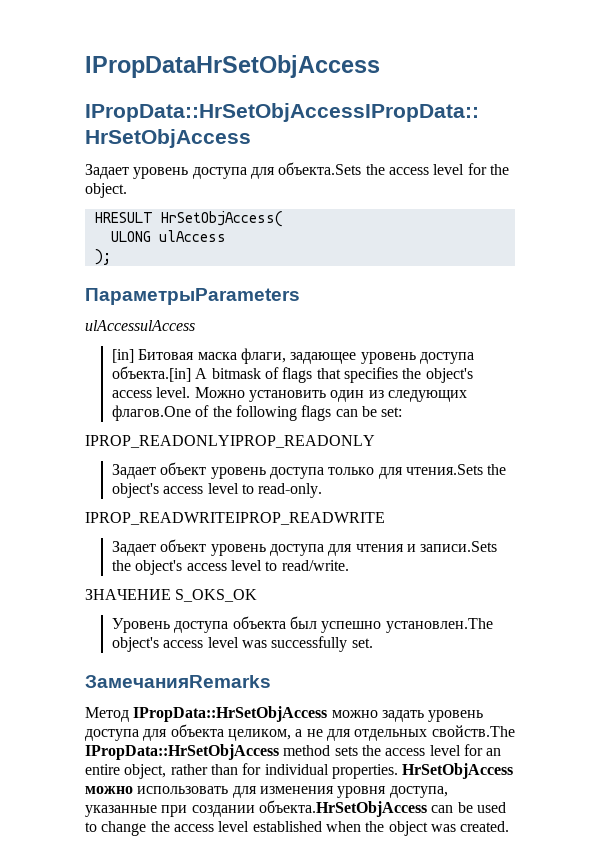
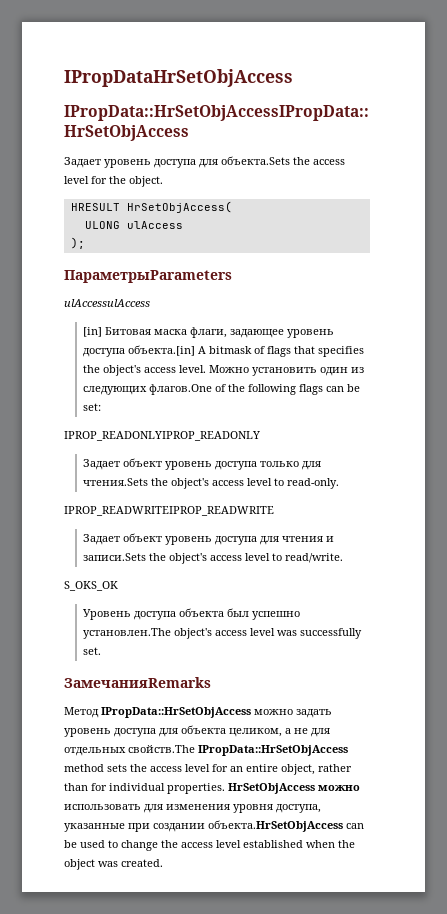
[85,589,171,600] ЗНАЧЕНИЕ -> (343, 558) none

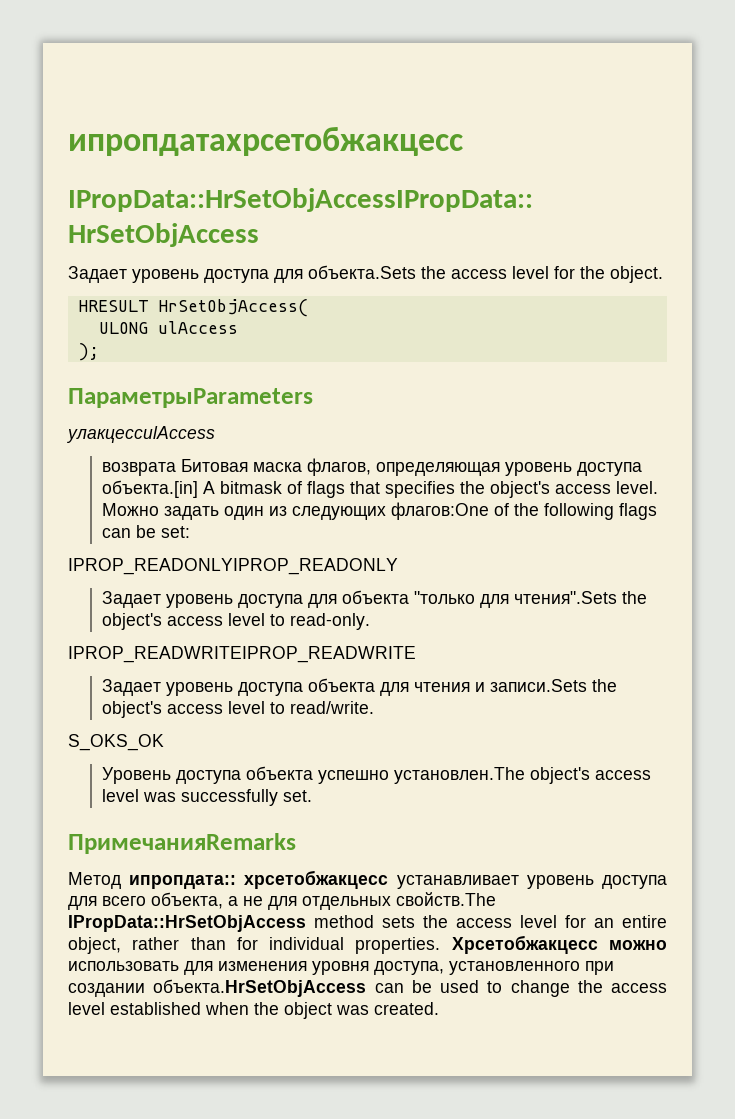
[64,69,293,87] IPropDataHrSetObjAccess -> [68,126,463,156] ипропдатахрсетобжакцесс
[64,299,150,307] [82,327,284,338] ulAccessulAccess // [in] Битовая маска флаги, задающее -> [67,426,215,443] [101,458,500,476] улакцессulAccess // возврата Битовая маска флагов, определяющая
[251,367,317,376] установить -> [163,506,219,520] задать
[148,384,212,395] флагов.One -> [390,502,489,520] флагов:One
[122,458,321,470] [82,478,148,486] объект уровень доступа только для чтения.Sets -> [165,590,617,608] уровень доступа для объекта "только для чтения".Sets
[122,533,257,545] объект уровень доступа -> [165,678,375,696] уровень доступа объекта
[226,608,249,617] был -> (313, 773) none
[64,677,211,688] ЗамечанияRemarks -> [68,833,296,854] ПримечанияRemarks
[101,707,332,718] [64,725,282,737] IPropData::HrSetObjAccess можно задать уровень доступа для объекта целиком, -> [129,870,667,889] [68,892,223,910] ипропдата:: хрсетобжакцесс устанавливает уровень доступа для всего объекта,
[228,783,315,794] HrSetObjAccess -> [451,935,598,954] Хрсетобжакцесс
[64,823,125,832] указанные -> [449,961,580,975] установленного

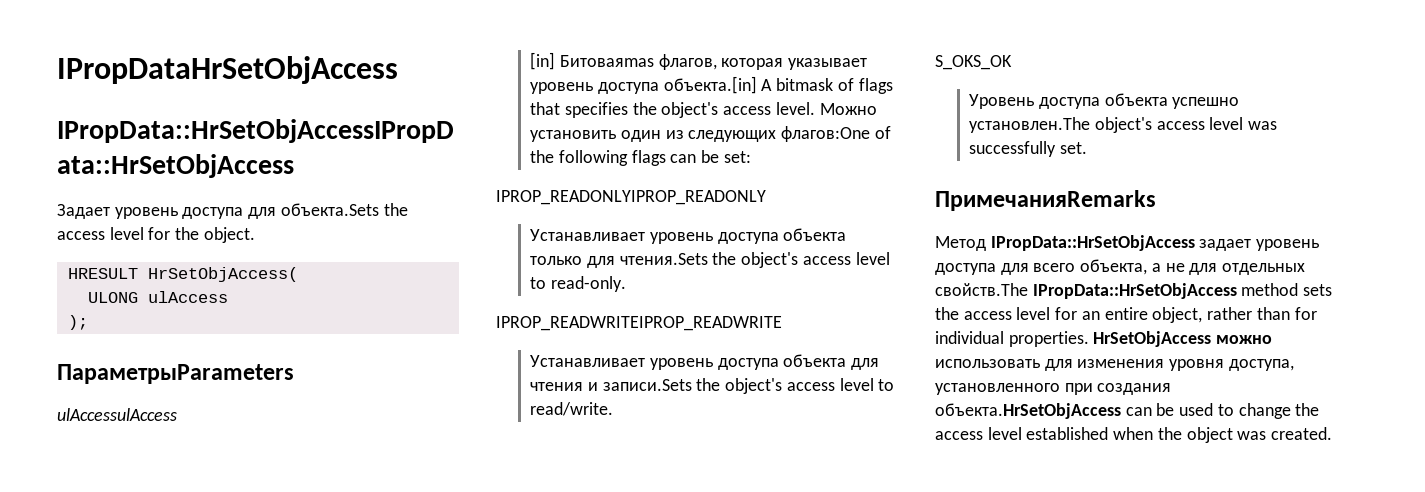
[68,126,463,156] ипропдатахрсетобжакцесс -> [57,56,398,84] IPropDataHrSetObjAccess
[67,426,215,443] [101,458,500,476] улакцессulAccess // возврата Битовая маска флагов, определяющая -> [57,408,177,421] [530,52,868,70] ulAccessulAccess // [in] Битоваяmas флагов, которая указывает
[163,506,219,520] задать -> [530,130,617,142] установить
[101,590,617,608] Задает уровень доступа для объекта "только для чтения".Sets -> [530,228,847,244] [530,253,708,268] Устанавливает уровень доступа объекта только для чтения.Sets
[101,679,161,696] Задает -> [530,355,646,367] Устанавливает
[129,870,519,889] ипропдата:: хрсетобжакцесс устанавливает -> [990,235,1252,251] IPropData::HrSetObjAccess задает
[451,935,598,954] Хрсетобжакцесс -> [1093,331,1212,347] HrSetObjAccess
[68,983,145,997] создании -> [1097,383,1172,395] создания

